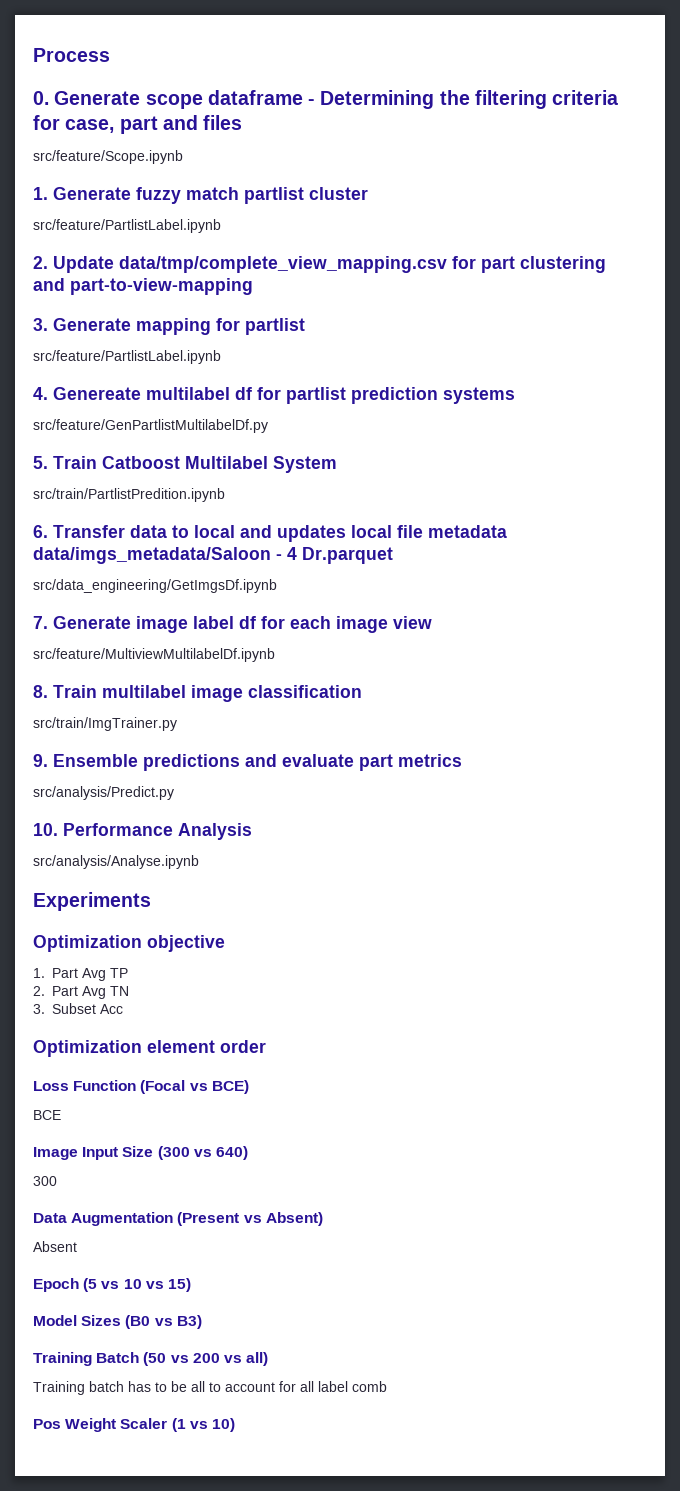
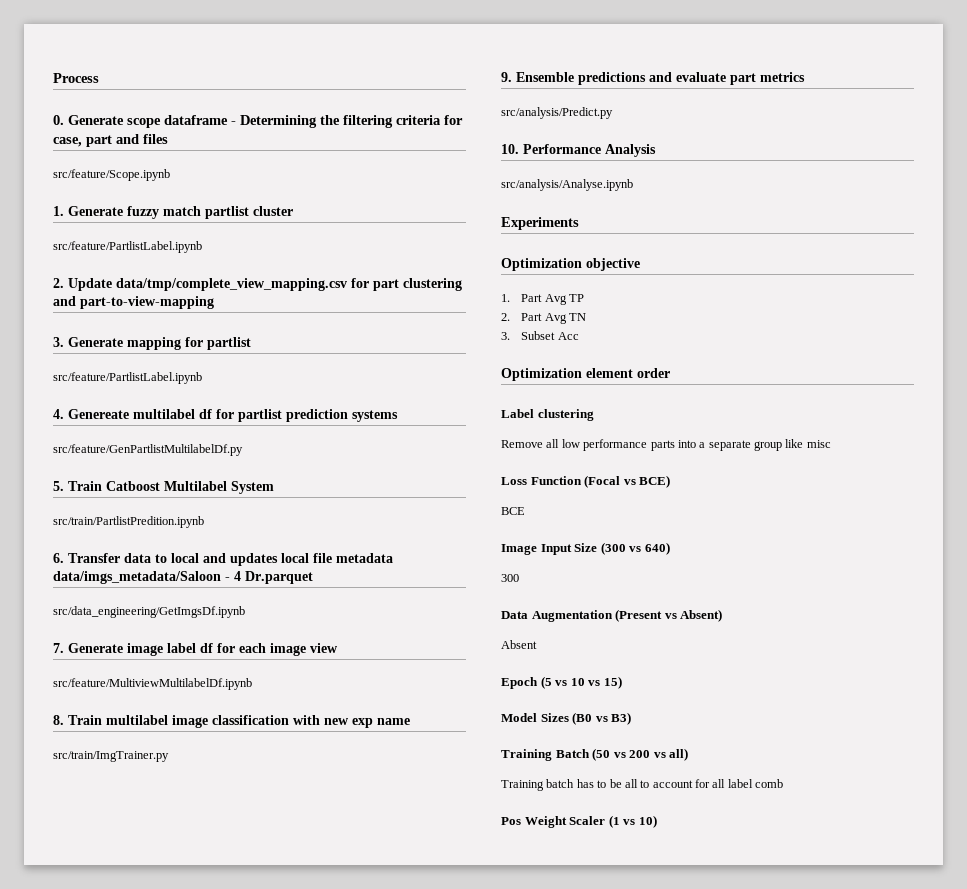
(362, 691) none -> [293,715,410,728] with new exp name
(266, 1046) none -> [501,409,594,421] [501,439,831,451] // Label clustering // Remove all low performance parts into a separate group like misc

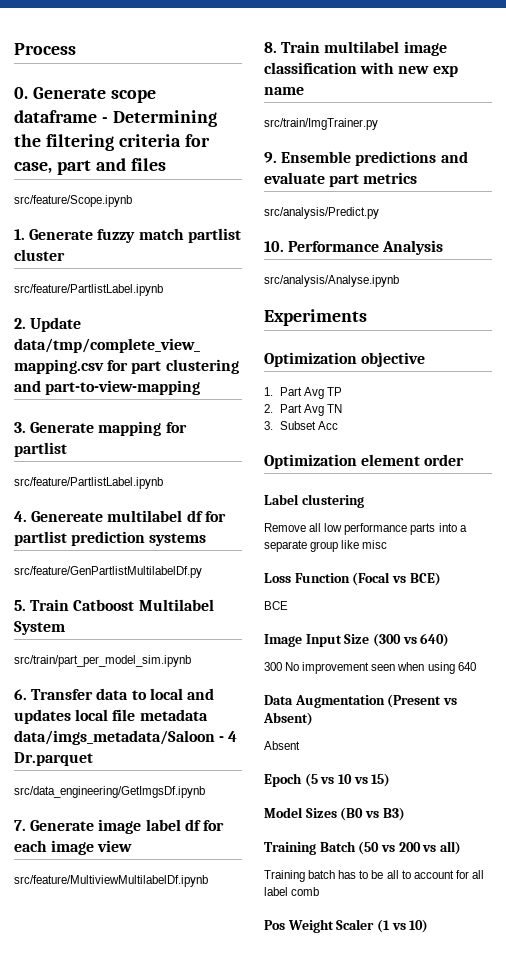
[53,516,204,528] src/train/PartlistPredition.ipynb -> [14,655,191,667] src/train/part_per_model_sim.ipynb
(519, 578) none -> [285,662,476,674] No improvement seen when using 640

